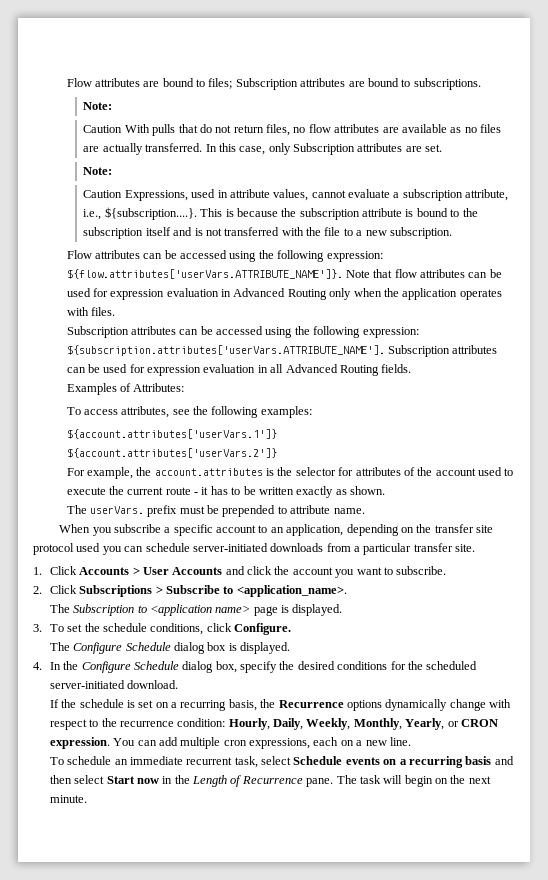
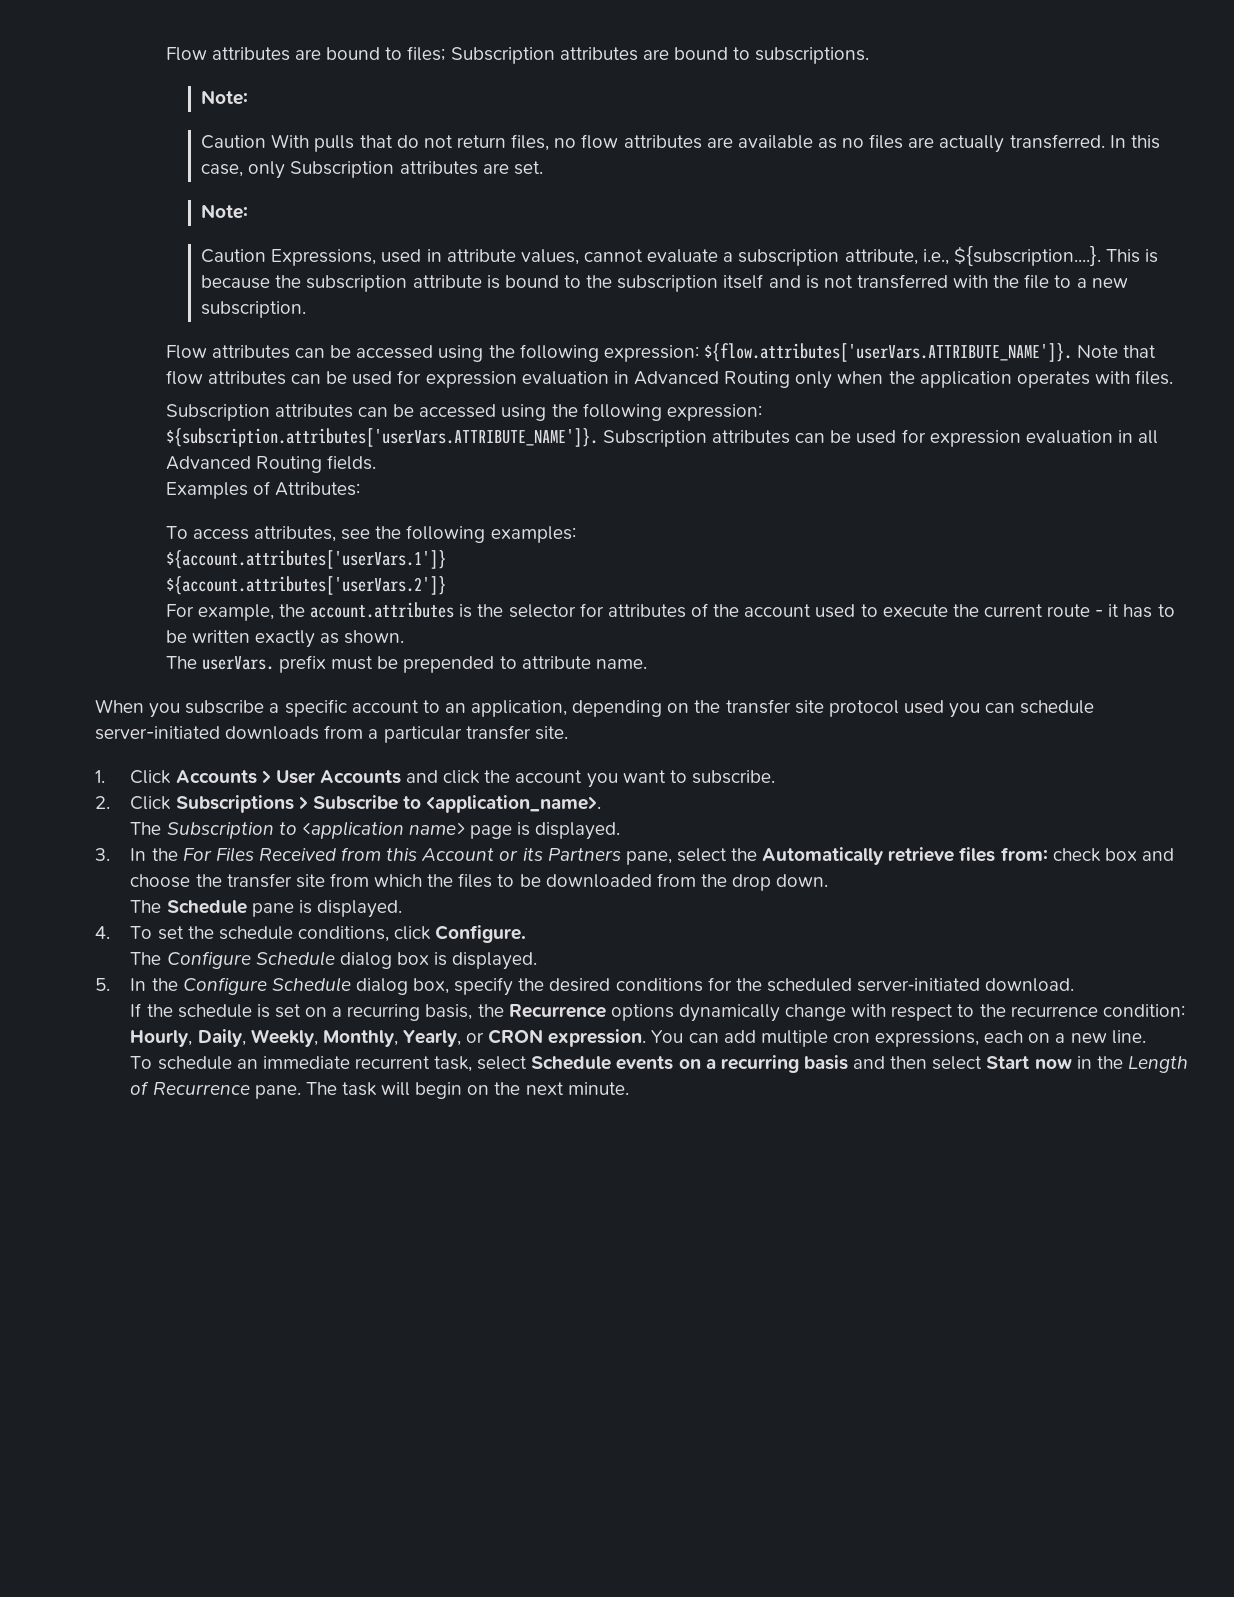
[66,345,385,356] ${subscription.attributes['userVars.ATTRIBUTE_NAME']. -> [165,428,598,447] ${subscription.attributes['userVars.ATTRIBUTE_NAME']}.
(42, 628) none -> [130,847,1175,865] [130,873,829,891] [130,900,402,918] [95,926,110,939] In the For Files Received from this Account or its Partners pane, select the Automatically retrieve files from: check box and choose the transfer site from which the files to be downloaded from the drop down. // The Schedule pane is displayed. // 4.
[33,662,42,670] 4. -> [95,978,110,991] 5.

